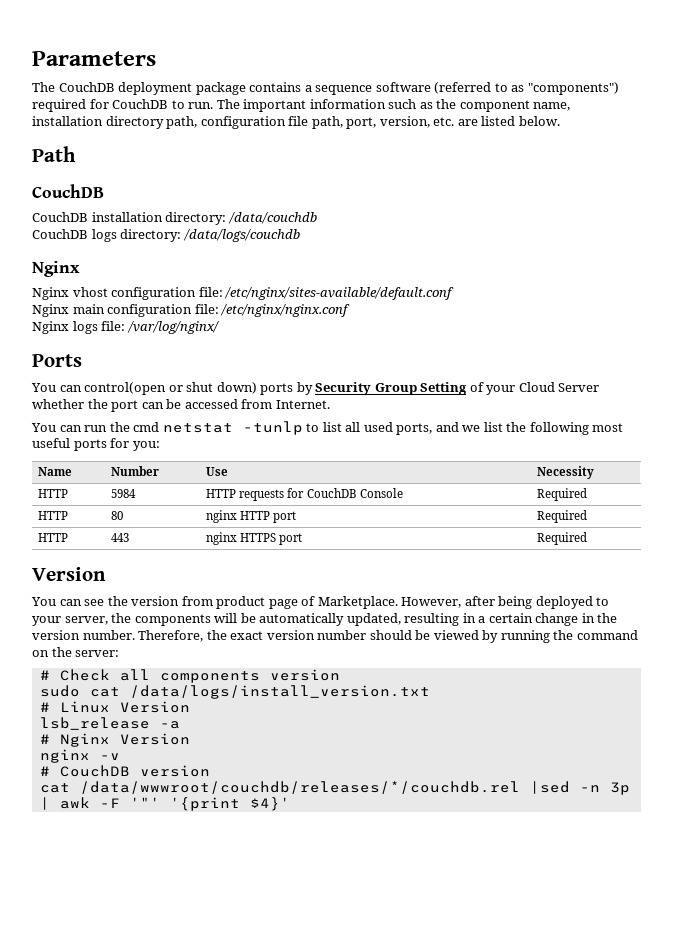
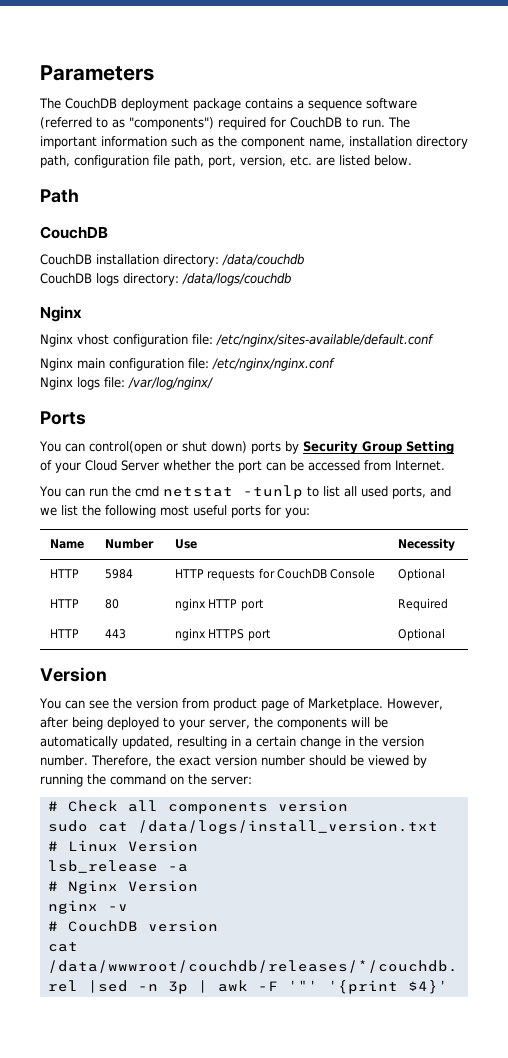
[537,488,588,501] Required -> [398,568,446,581] Optional
[537,532,588,545] Required -> [398,628,446,641] Optional

